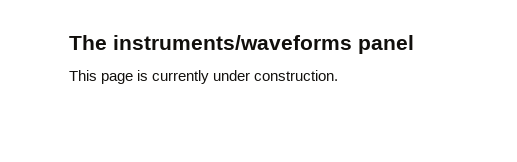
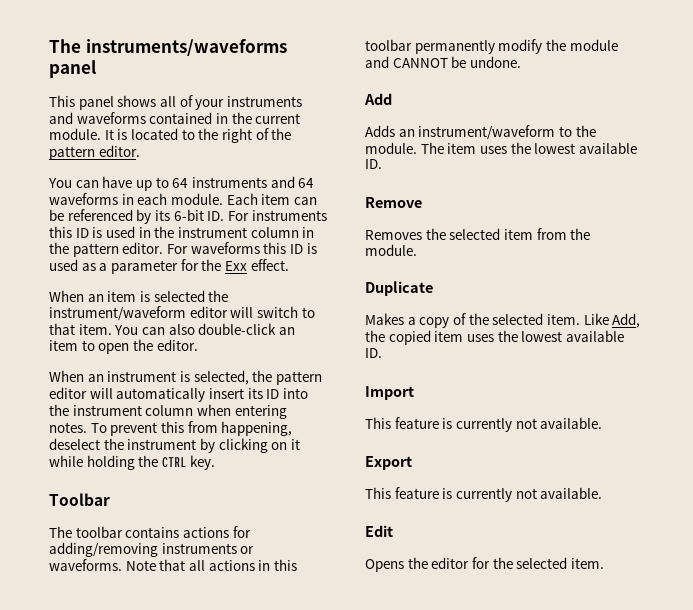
[101,70,339,84] page is currently under construction. -> [78,95,302,110] [49,112,301,124] [49,128,292,143] [49,145,140,160] [48,176,315,191] [49,193,317,205] [49,209,327,224] [49,226,315,238] [49,242,317,257] [49,259,289,274] [49,290,229,302] [49,306,315,321] [49,323,295,335] [49,339,198,354] [49,370,322,385] [49,387,308,402] [49,404,287,419] [49,421,293,436] [49,438,300,453] [49,455,215,470] [49,493,110,506] [49,526,251,538] [49,542,255,557] [49,559,297,571] [365,39,618,54] [365,56,521,68] [364,93,392,105] [365,125,596,140] [365,142,637,154] [365,159,382,169] [365,197,422,208] [365,228,591,240] [365,244,417,256] [365,281,433,296] [365,313,641,328] [365,330,624,345] [365,348,382,358] [365,386,414,400] [365,417,603,432] [365,456,412,470] [365,487,603,502] [365,525,393,537] [365,557,604,572] panel shows all of your instruments and waveforms contained in the current module. It is located to the right of the pattern editor. // You can have up to 64 instruments and 64 waveforms in each module. Each item can be referenced by its 6-bit ID. For instruments this ID is used in the instrument column in the pattern editor. For waveforms this ID is used as a parameter for the Exx effect. // When an item is selected the instrument/waveform editor will switch to that item. You can also double-click an item to open the editor. // When an instrument is selected, the pattern editor will automatically insert its ID into the instrument column when entering notes. To prevent this from happening, deselect the instrument by clicking on it while holding the CTRL key. // Toolbar // The toolbar contains actions for adding/removing instruments or waveforms. Note that all actions in this toolbar permanently modify the module and CANNOT be undone. // Add // Adds an instrument/waveform to the module. The item uses the lowest available ID. // Remove // Removes the selected item from the module. // Duplicate // Makes a copy of the selected item. Like Add, the copied item uses the lowest available ID. // Import // This feature is currently not available. // Export // This feature is currently not available. // Edit // Opens the editor for the selected item.

